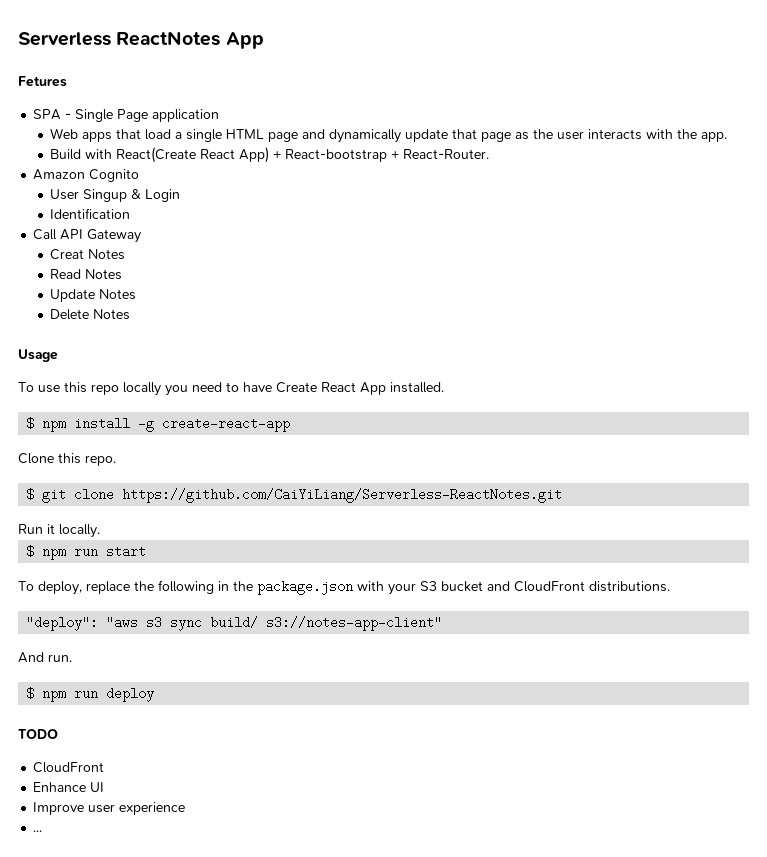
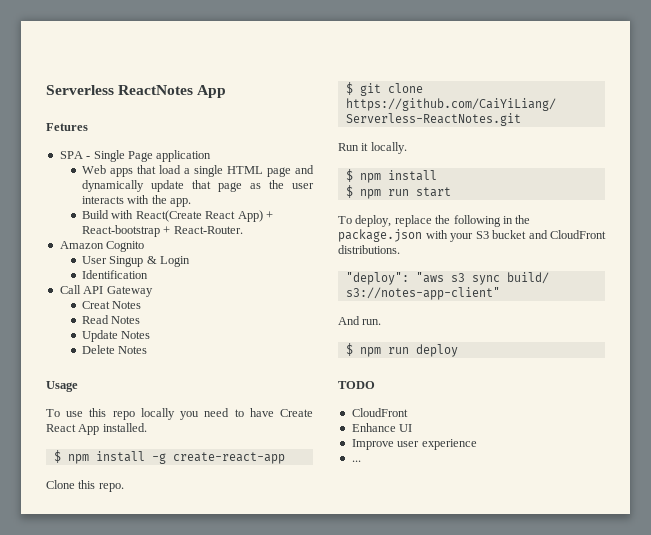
(100, 531) none -> [345,169,437,183] // $ npm install

